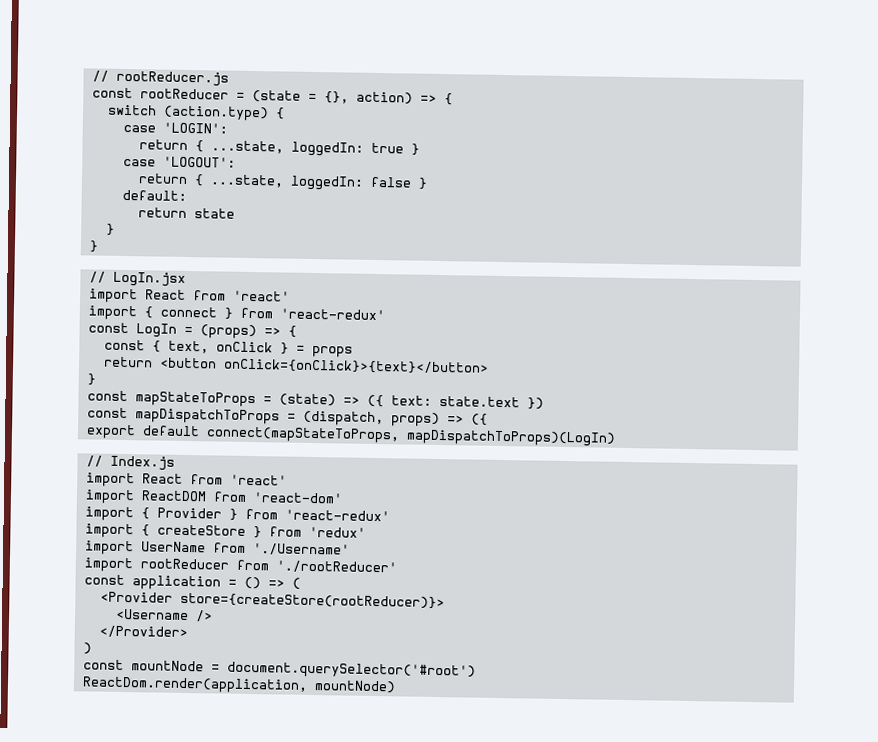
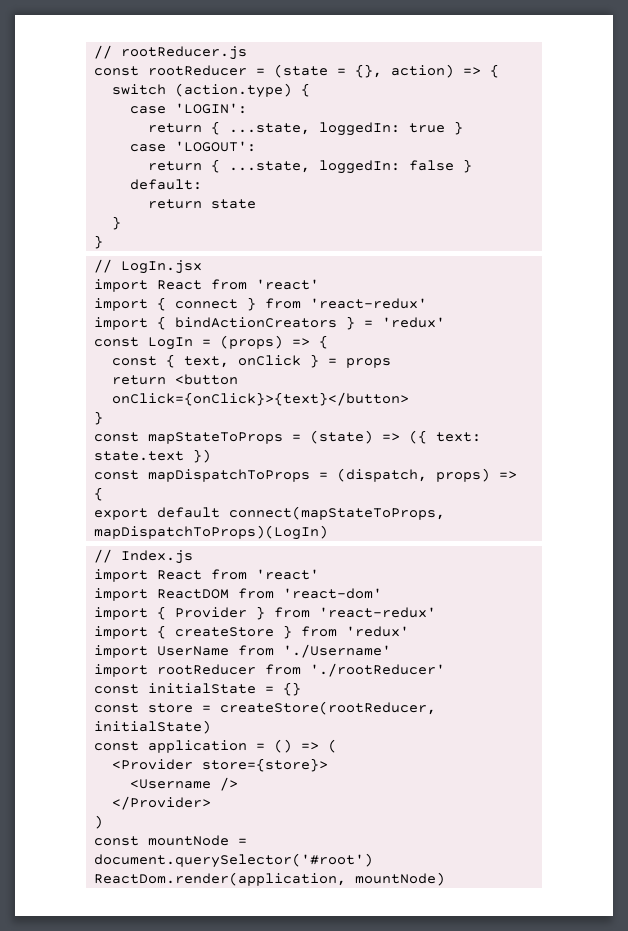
(385, 314) none -> [93,316,445,330] // import { bindActionCreators } = 'redux'
[470,413,488,426] ({ -> [93,487,103,501] {
(397, 567) none -> [93,682,301,696] [93,701,436,715] [93,720,211,734] // const initialState = {} // const store = createStore(rootReducer, initialState)
[179,592,445,610] store={createStore(rootReducer)}> -> [201,758,328,772] store={store}>

